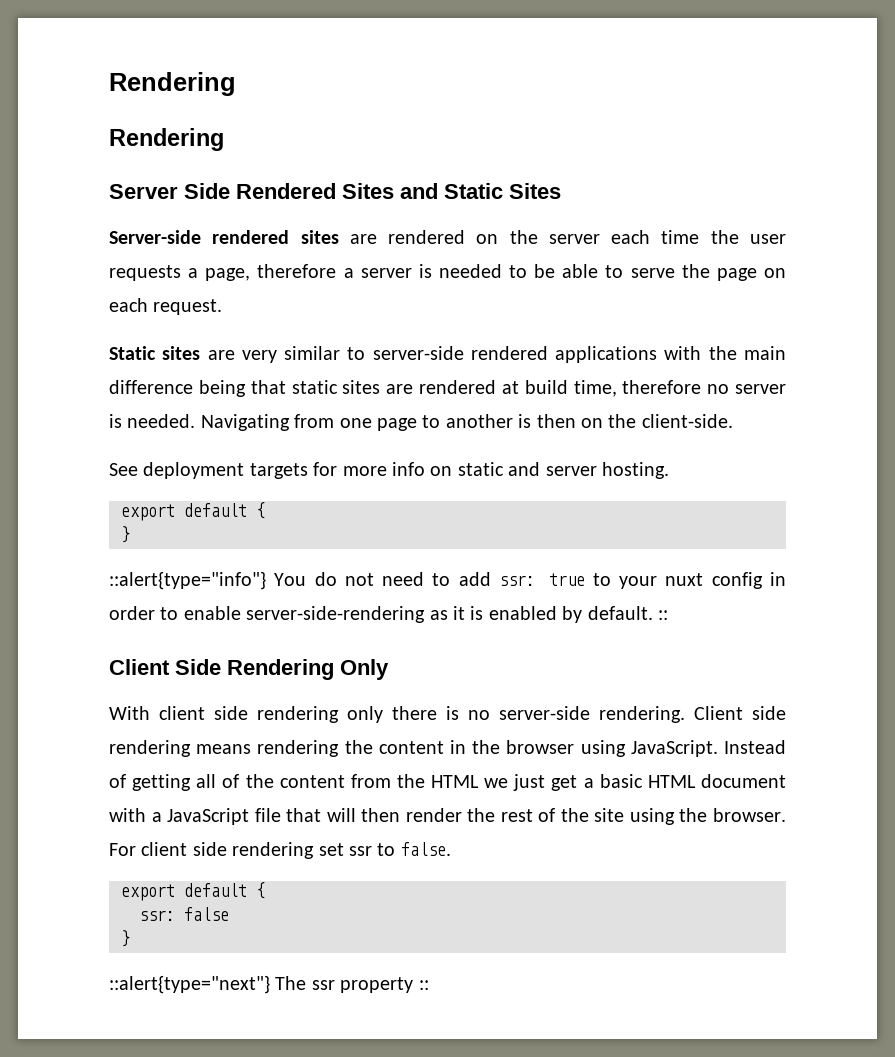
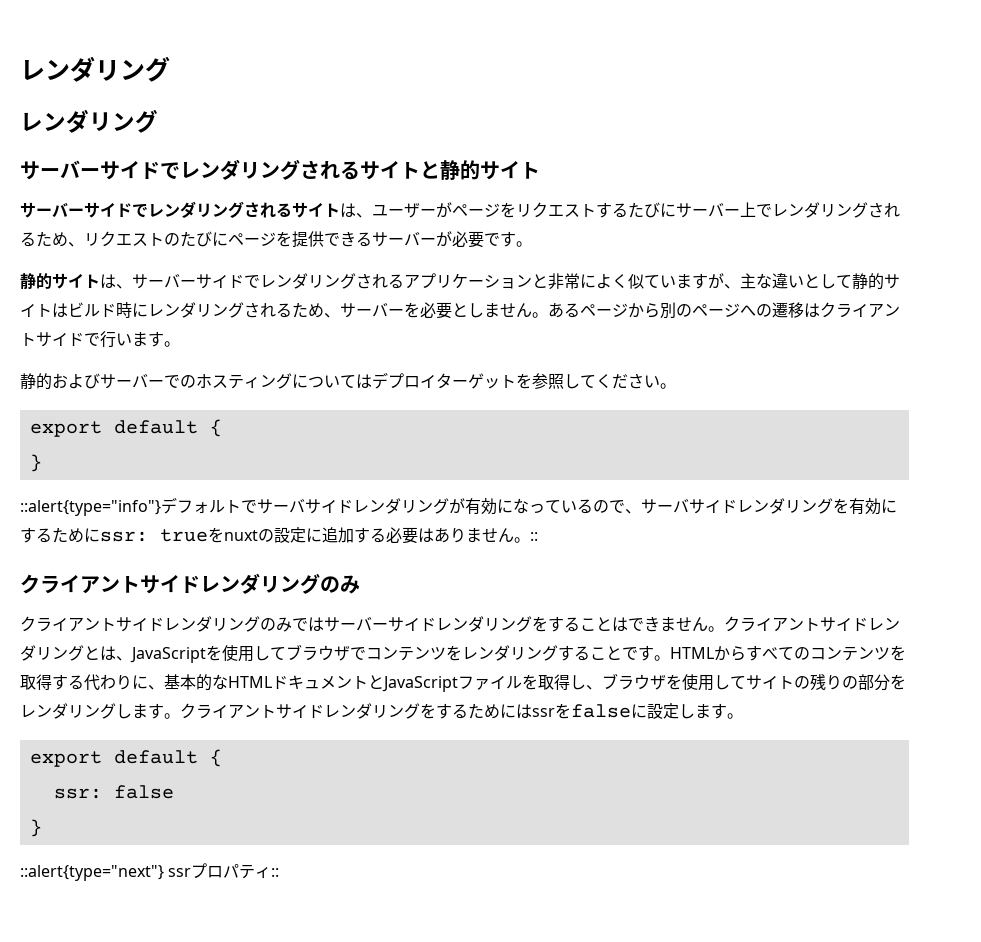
[109,72,236,96] [109,128,224,151] [109,183,561,199] [109,230,786,244] [109,264,786,281] [109,298,223,315] [109,346,786,363] [109,380,786,397] [109,414,733,431] [109,462,669,479] Rendering // Rendering // Server Side Rendered Sites and Static Sites // Server-side rendered sites are rendered on the server each time the user requests a page, therefore a server is needed to be able to serve the page on each request. // Static sites are very similar to server-side rendered applications with the main difference being that static sites are rendered at build time, therefore no server is needed. Navigating from one page to another is then on the client-side. // See deployment targets for more info on static and server hosting. -> [20,56,170,82] [20,109,158,133] [20,159,540,180] [20,201,900,218] [20,231,532,248] [20,273,900,290] [20,302,900,319] [20,331,180,348] [20,372,676,390] レンダリング // レンダリング // サーバーサイドでレンダリングされるサイトと静的サイト // サーバーサイドでレンダリングされるサイトは、ユーザーがページをリクエストするたびにサーバー上でレンダリングされるため、リクエストのたびにページを提供できるサーバーが必要です。 // 静的サイトは、サーバーサイドでレンダリングされるアプリケーションと非常によく似ていますが、主な違いとして静的サイトはビルド時にレンダリングされるため、サーバーを必要としません。あるページから別のページへの遷移はクライアントサイドで行います。 // 静的およびサーバーでのホスティングについてはデプロイターゲットを参照してください。
[274,572,786,589] [109,606,668,623] [109,659,389,680] [109,706,786,723] [109,740,786,757] [109,774,786,791] [109,808,786,825] [109,842,451,859] You do not need to add ssr: true to your nuxt config in order to enable server-side-rendering as it is enabled by default. :: // Client Side Rendering Only // With client side rendering only there is no server-side rendering. Client side rendering means rendering the content in the browser using JavaScript. Instead of getting all of the content from the HTML we just get a basic HTML document with a JavaScript file that will then render the rest of the site using the browser. For client side rendering set ssr to false. -> [161,497,897,515] [20,527,538,544] [20,573,360,594] [20,616,900,632] [20,644,906,663] [20,673,906,692] [20,703,743,719] デフォルトでサーバサイドレンダリングが有効になっているので、サーバサイドレンダリングを有効にするためにssr: trueをnuxtの設定に追加する必要はありません。:: // クライアントサイドレンダリングのみ // クライアントサイドレンダリングのみではサーバーサイドレンダリングをすることはできません。クライアントサイドレンダリングとは、JavaScriptを使用してブラウザでコンテンツをレンダリングすることです。HTMLからすべてのコンテンツを取得する代わりに、基本的なHTMLドキュメントとJavaScriptファイルを取得し、ブラウザを使用してサイトの残りの部分をレンダリングします。クライアントサイドレンダリングをするためにはssrをfalseに設定します。
[275,976,414,993] The ssr property -> [168,863,272,879] ssrプロパティ

